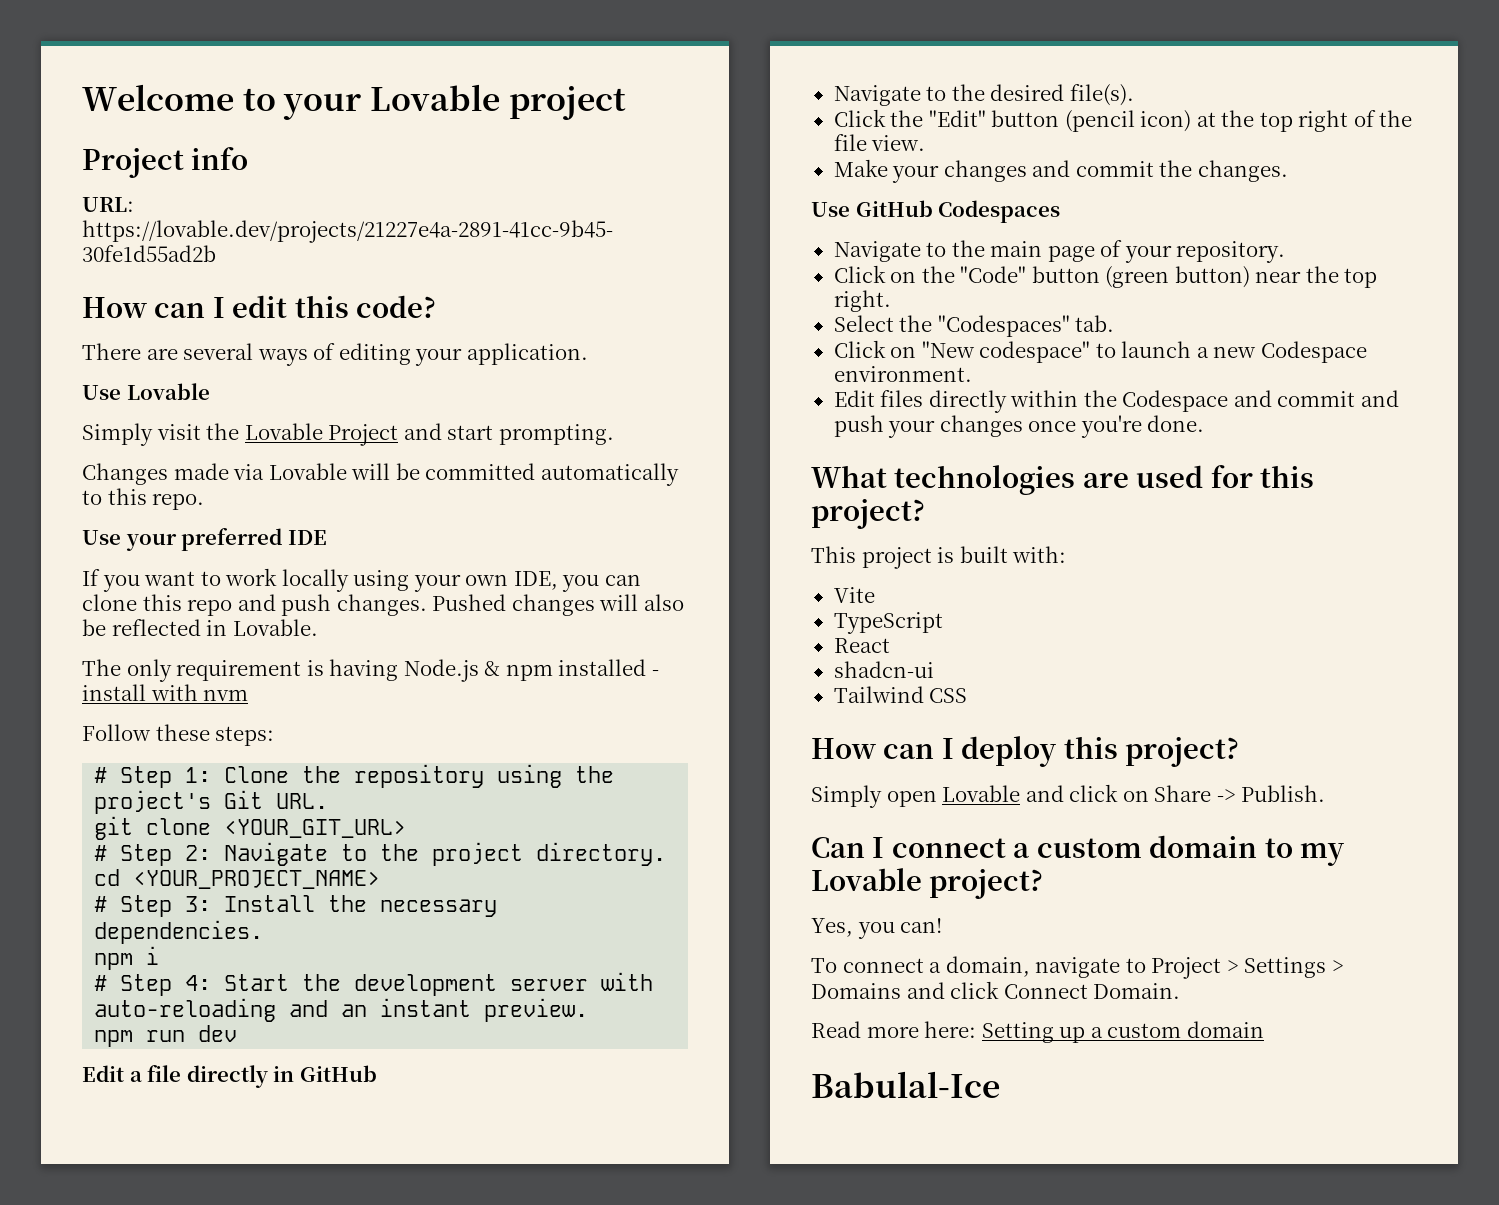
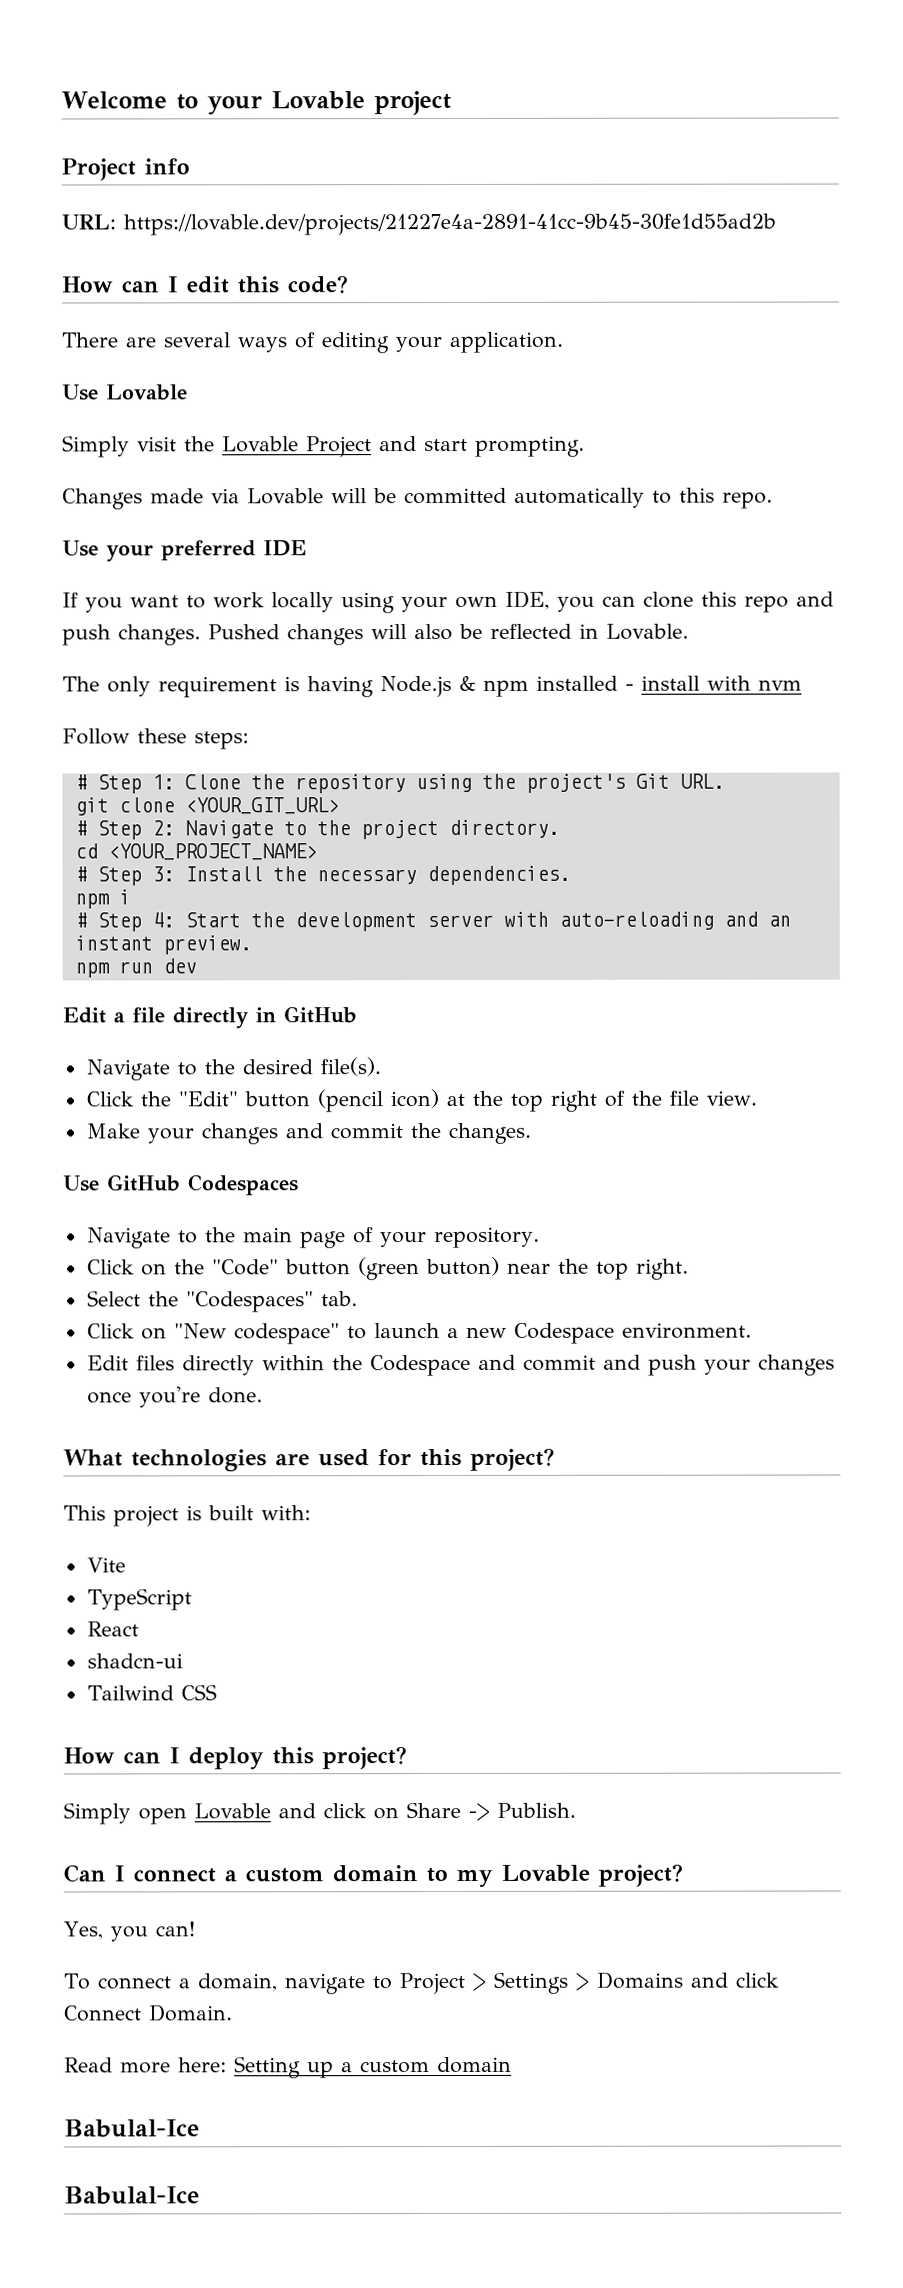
(1000, 1084) none -> [64,2186,200,2205] // Babulal-Ice

